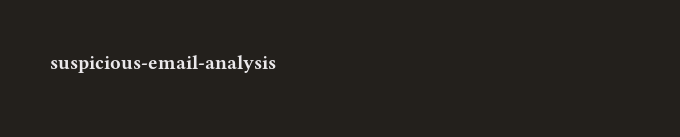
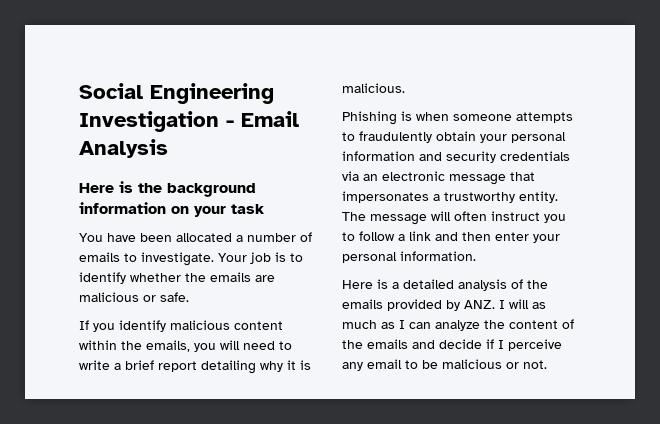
[50,55,276,73] suspicious-email-analysis -> [79,83,274,104] [79,111,299,132] [79,139,168,158] [79,181,256,197] [79,202,265,217] [79,232,312,242] [79,252,303,266] [79,272,275,284] [79,292,189,302] [79,320,283,332] [79,340,292,352] [79,360,311,374] [342,83,405,93] [342,111,573,125] [342,131,566,143] [342,151,570,163] [342,171,535,185] [342,191,558,203] [342,211,566,225] [342,231,560,243] [342,251,476,263] [342,279,548,291] [342,299,546,311] [342,319,574,331] [342,339,562,351] [342,359,547,371] Social Engineering Investigation - Email Analysis // Here is the background information on your task // You have been allocated a number of emails to investigate. Your job is to identify whether the emails are malicious or safe. // If you identify malicious content within the emails, you will need to write a brief report detailing why it is malicious. // Phishing is when someone attempts to fraudulently obtain your personal information and security credentials via an electronic message that impersonates a trustworthy entity. The message will often instruct you to follow a link and then enter your personal information. // Here is a detailed analysis of the emails provided by ANZ. I will as much as I can analyze the content of the emails and decide if I perceive any email to be malicious or not.

